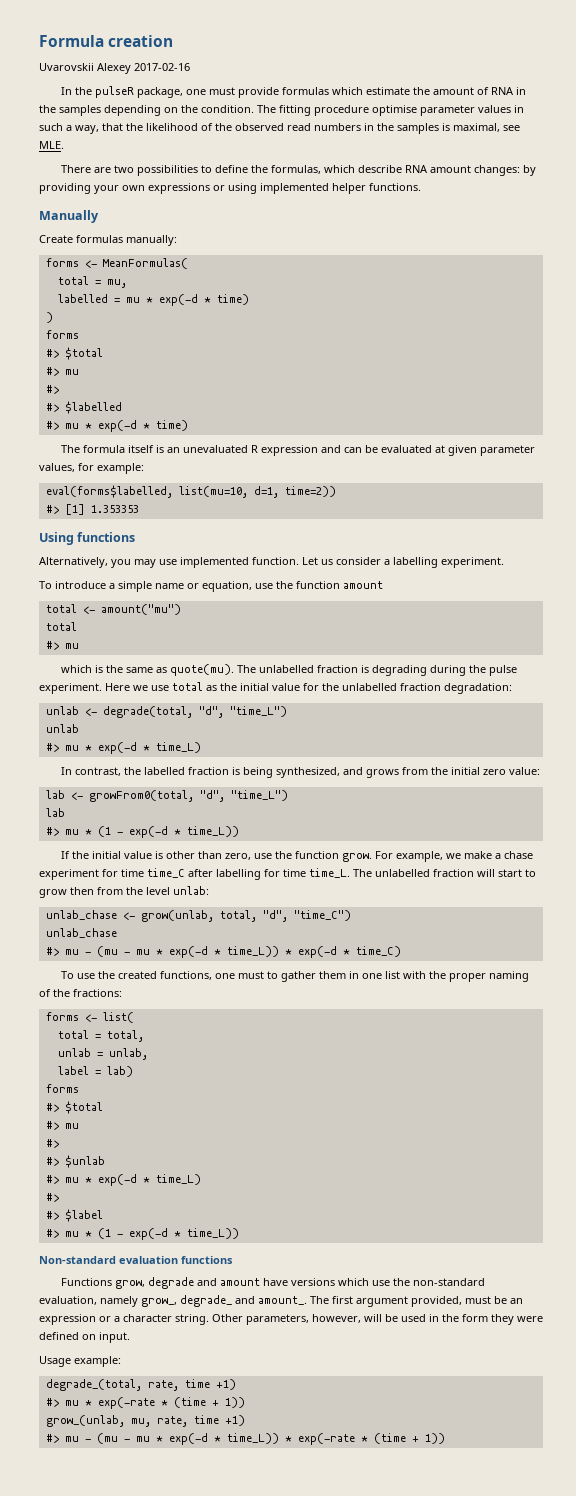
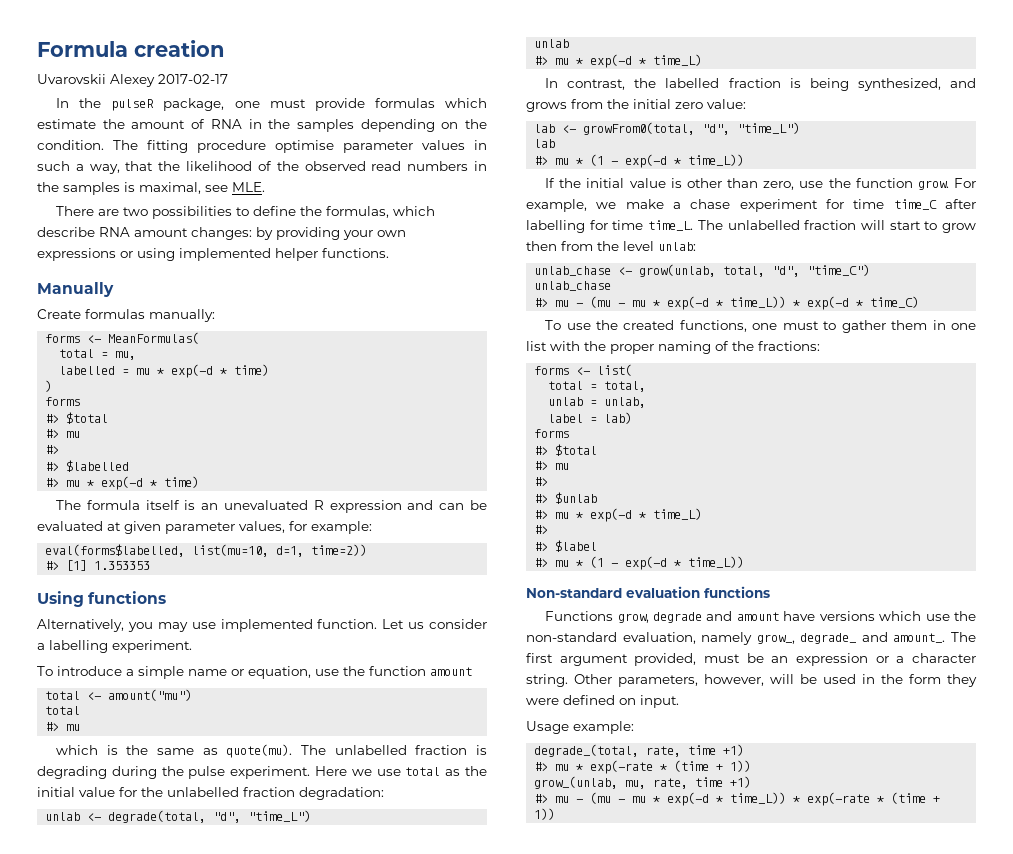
[134,63,190,71] 2017-02-16 -> [158,74,228,84] 2017-02-17

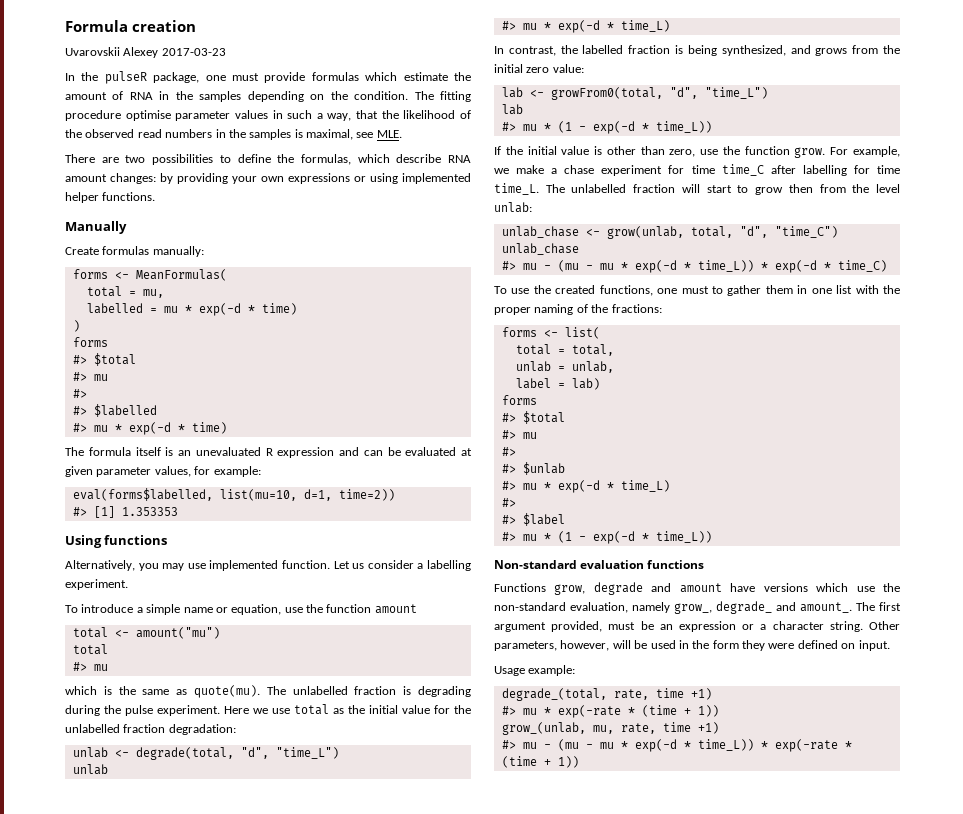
[158,74,228,84] 2017-02-17 -> [161,48,226,56] 2017-03-23

